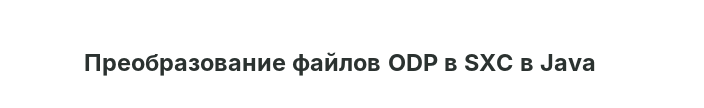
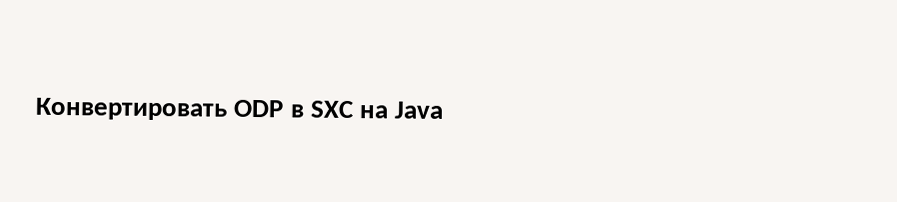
[84,52,382,76] Преобразование файлов -> [35,97,228,121] Конвертировать
[519,58,534,71] в -> [359,105,389,119] на

